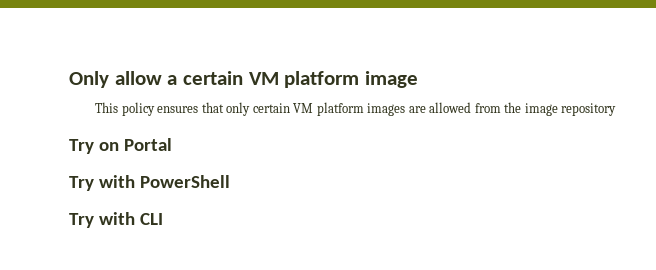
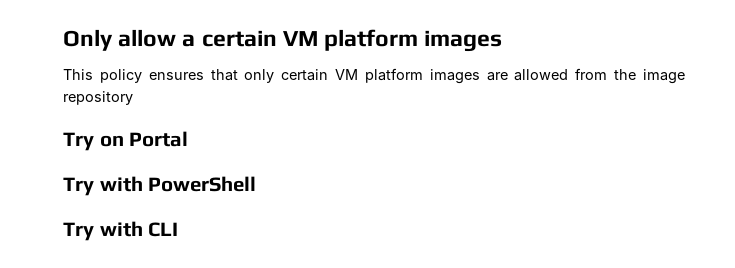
[365,71,419,88] image -> [424,30,503,52] images

